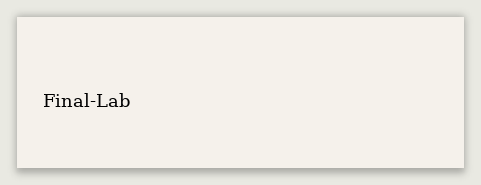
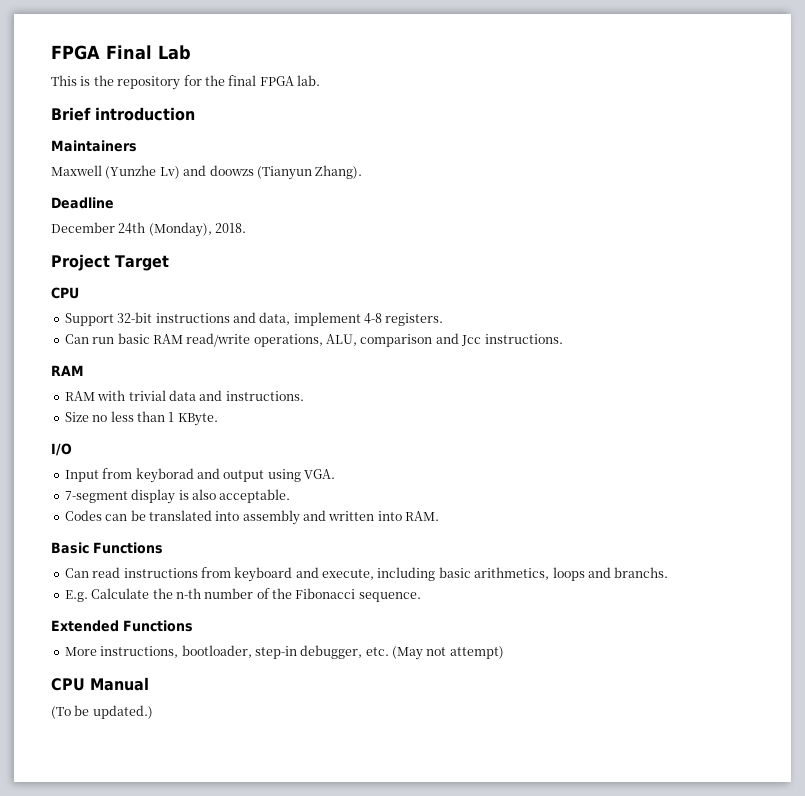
[43,93,131,107] Final-Lab -> [51,45,191,60] [51,75,320,90] [51,107,195,121] [51,140,137,152] [51,165,363,180] [51,197,114,209] [51,222,247,237] [51,254,169,271] [51,287,79,299] [64,312,444,326] [64,333,563,347] [51,365,84,376] [64,390,304,401] [64,411,218,426] [51,443,72,456] [64,468,335,483] [64,489,291,504] [64,510,440,525] [51,542,163,554] [64,567,669,582] [64,588,421,602] [51,620,193,632] [64,645,504,660] [51,677,149,691] [51,705,153,719] FPGA Final Lab // This is the repository for the final FPGA lab. // Brief introduction // Maintainers // Maxwell (Yunzhe Lv) and doowzs (Tianyun Zhang). // Deadline // December 24th (Monday), 2018. // Project Target // CPU // Support 32-bit instructions and data, implement 4-8 registers. // Can run basic RAM read/write operations, ALU, comparison and Jcc instructions. // RAM // RAM with trivial data and instructions. // Size no less than 1 KByte. // I/O // Input from keyborad and output using VGA. // 7-segment display is also acceptable. // Codes can be translated into assembly and written into RAM. // Basic Functions // Can read instructions from keyboard and execute, including basic arithmetics, loops and branchs. // E.g. Calculate the n-th number of the Fibonacci sequence. // Extended Functions // More instructions, bootloader, step-in debugger, etc. (May not attempt) // CPU Manual // (To be updated.)

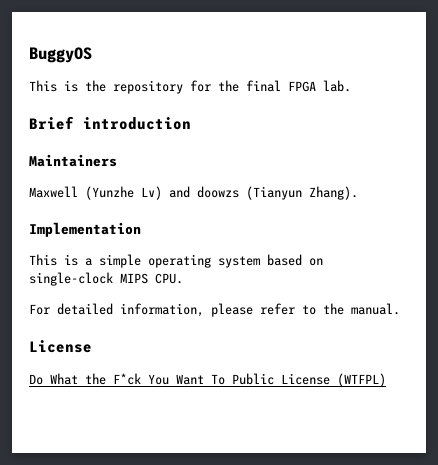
[51,45,191,60] FPGA Final Lab -> [29,47,92,63] BuggyOS
[51,197,114,209] [51,222,247,237] [51,254,169,271] [51,287,79,299] [64,312,444,326] [64,333,563,347] [51,365,84,376] [64,390,304,401] [64,411,218,426] [51,443,72,456] [64,468,335,483] [64,489,291,504] [64,510,440,525] [51,542,163,554] [64,567,669,582] [64,588,421,602] [51,620,193,632] [64,645,504,660] [51,677,149,691] [51,705,153,719] Deadline // December 24th (Monday), 2018. // Project Target // CPU // Support 32-bit instructions and data, implement 4-8 registers. // Can run basic RAM read/write operations, ALU, comparison and Jcc instructions. // RAM // RAM with trivial data and instructions. // Size no less than 1 KByte. // I/O // Input from keyborad and output using VGA. // 7-segment display is also acceptable. // Codes can be translated into assembly and written into RAM. // Basic Functions // Can read instructions from keyboard and execute, including basic arithmetics, loops and branchs. // E.g. Calculate the n-th number of the Fibonacci sequence. // Extended Functions // More instructions, bootloader, step-in debugger, etc. (May not attempt) // CPU Manual // (To be updated.) -> [29,222,141,237] [29,254,323,268] [29,272,183,286] [29,303,400,317] [29,340,92,353] [29,373,386,387] Implementation // This is a simple operating system based on single-clock MIPS CPU. // For detailed information, please refer to the manual. // License // Do What the F*ck You Want To Public License (WTFPL)

